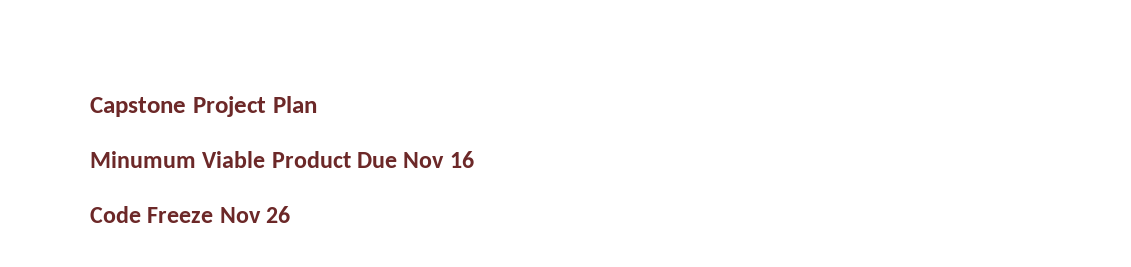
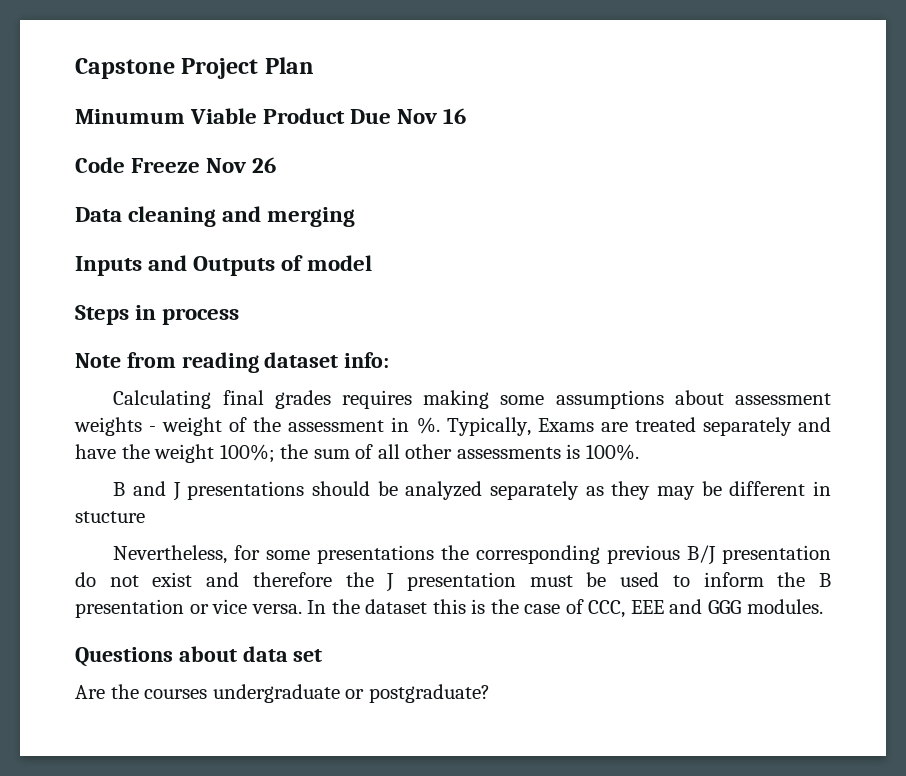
(291, 214) none -> [75,206,356,227] [75,255,373,276] [75,305,240,325] [75,352,390,373] [113,390,832,409] [74,417,832,436] [75,444,639,463] [113,481,832,501] [75,511,145,523] [113,545,832,565] [75,572,831,592] [75,599,823,618] [75,646,323,667] [75,684,490,703] // Data cleaning and merging // Inputs and Outputs of model // Steps in process // Note from reading dataset info: // Calculating final grades requires making some assumptions about assessment weights - weight of the assessment in %. Typically, Exams are treated separately and have the weight 100%; the sum of all other assessments is 100%. // B and J presentations should be analyzed separately as they may be different in stucture // Nevertheless, for some presentations the corresponding previous B/J presentation do not exist and therefore the J presentation must be used to inform the B presentation or vice versa. In the dataset this is the case of CCC, EEE and GGG modules. // Questions about data set // Are the courses undergraduate or postgraduate?

